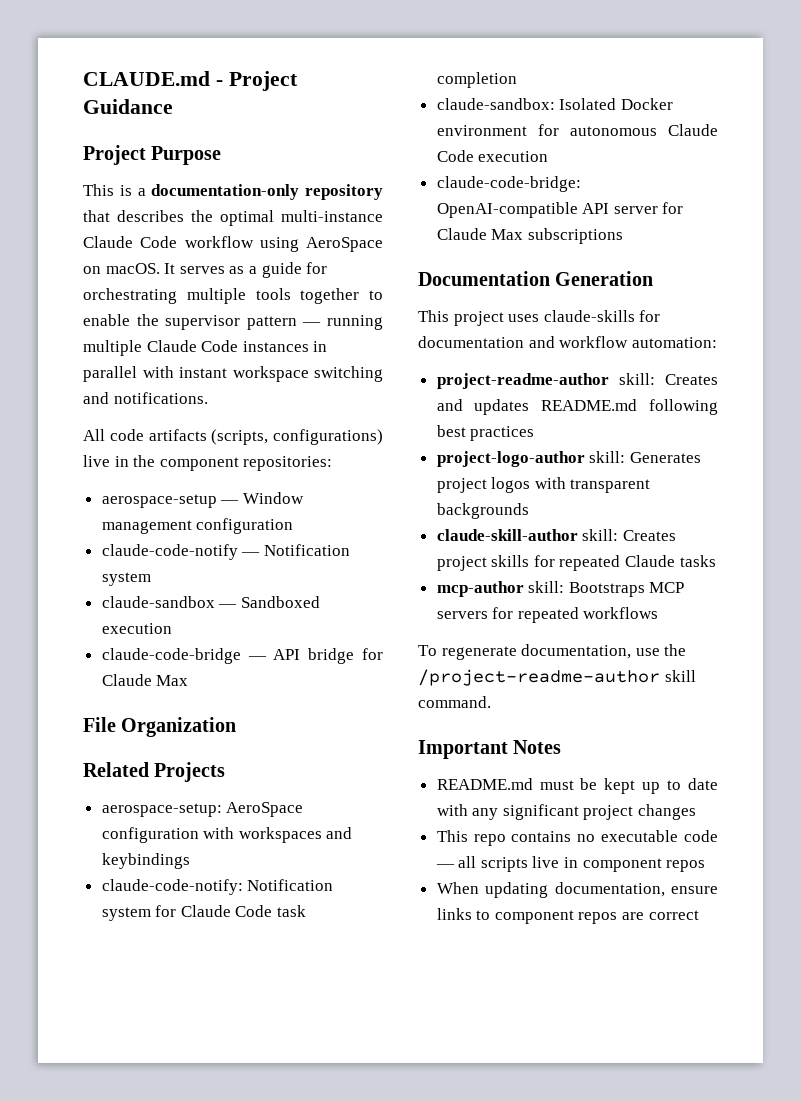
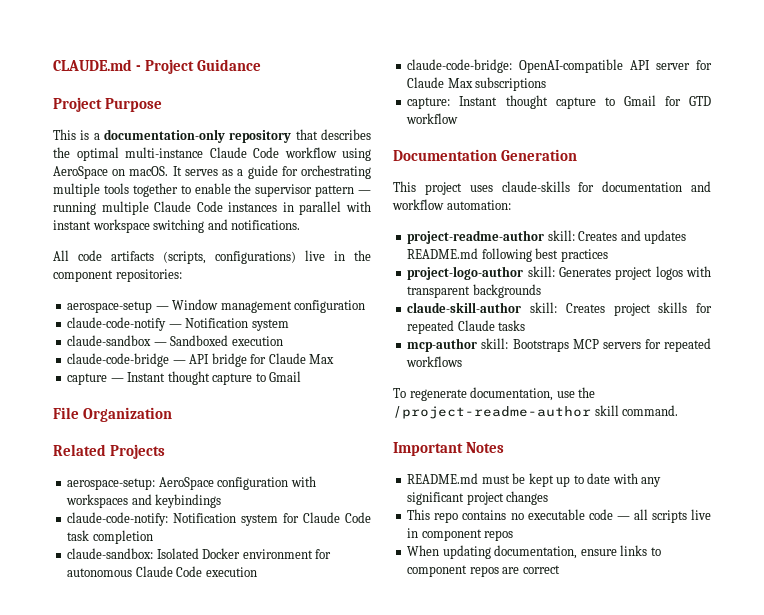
(189, 680) none -> [67,371,302,385] // capture — Instant thought capture to Gmail
(623, 236) none -> [407,95,711,109] [406,113,459,124] // capture: Instant thought capture to Gmail for GTD workflow

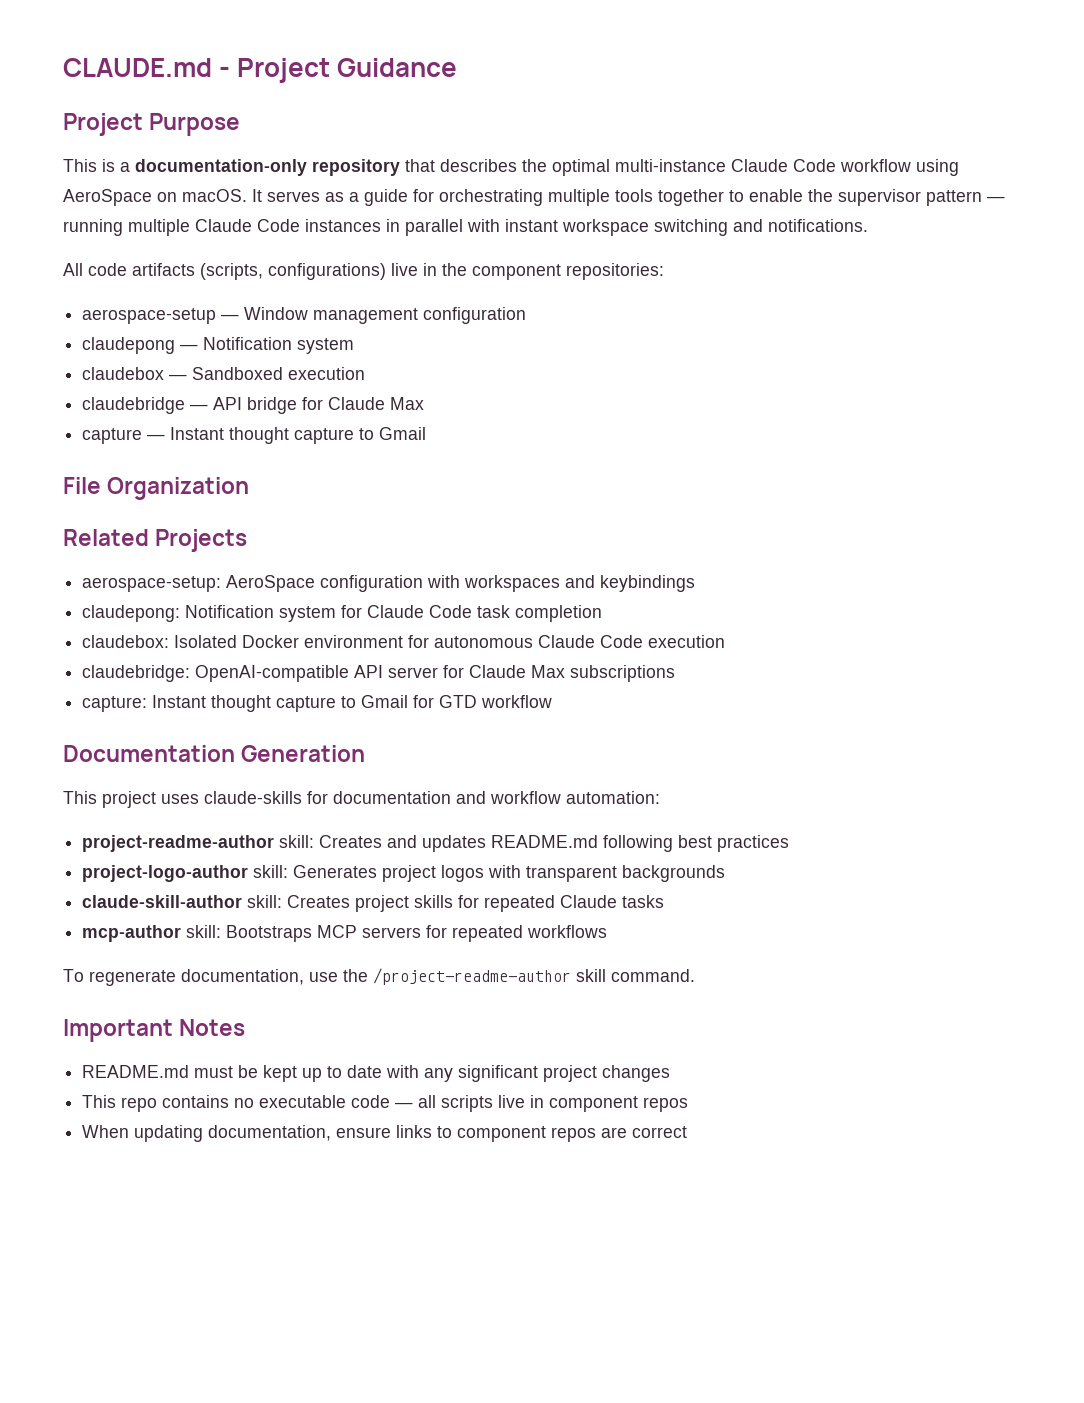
[67,317,167,331] claude-code-notify -> [82,337,176,354] claudepong
[67,335,152,346] claude-sandbox -> [82,367,165,380] claudebox
[67,353,170,367] claude-code-bridge -> [82,397,186,414] claudebridge
[67,512,169,526] claude-code-notify: -> [82,605,181,622] claudepong:
[67,548,154,559] claude-sandbox: -> [82,635,170,648] claudebox:
[407,59,513,73] claude-code-bridge: -> [82,665,191,682] claudebridge:

